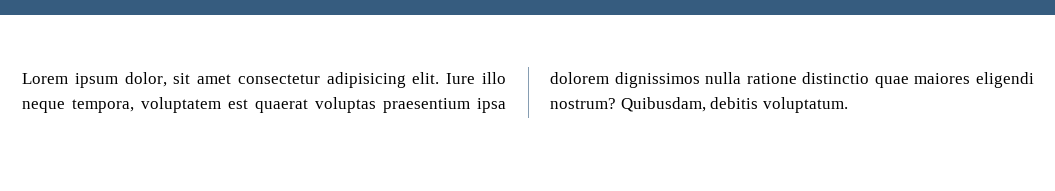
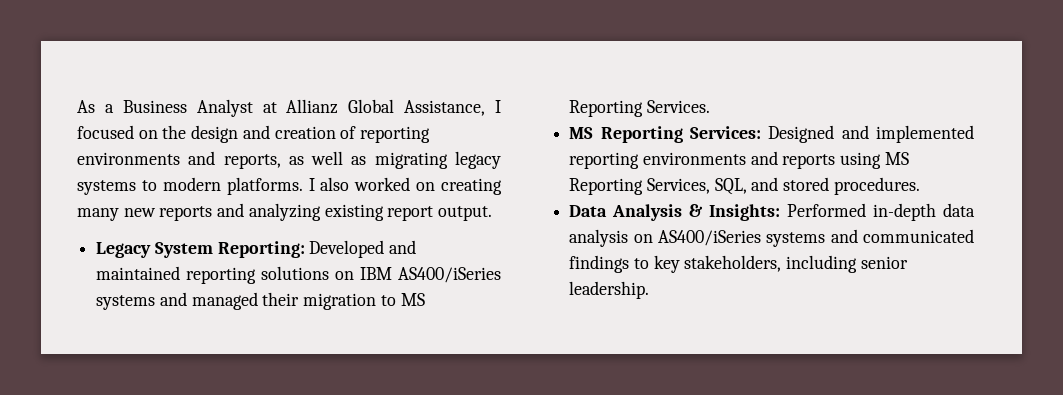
[22,72,506,88] [22,97,506,113] [550,72,1034,88] [550,97,848,113] Lorem ipsum dolor, sit amet consectetur adipisicing elit. Iure illo neque tempora, voluptatem est quaerat voluptas praesentium ipsa dolorem dignissimos nulla ratione distinctio quae maiores eligendi nostrum? Quibusdam, debitis voluptatum. -> [77,99,501,117] [77,125,431,143] [77,151,501,169] [77,177,502,195] [77,203,493,221] [96,240,417,258] [96,266,501,284] [96,292,425,310] [569,100,710,117] [569,125,974,143] [569,151,909,169] [569,177,920,195] [569,203,975,221] [569,229,974,247] [569,255,908,273] [569,281,650,299] As a Business Analyst at Allianz Global Assistance, I focused on the design and creation of reporting environments and reports, as well as migrating legacy systems to modern platforms. I also worked on creating many new reports and analyzing existing report output. // Legacy System Reporting: Developed and maintained reporting solutions on IBM AS400/iSeries systems and managed their migration to MS Reporting Services. // MS Reporting Services: Designed and implemented reporting environments and reports using MS Reporting Services, SQL, and stored procedures. // Data Analysis & Insights: Performed in-depth data analysis on AS400/iSeries systems and communicated findings to key stakeholders, including senior leadership.

